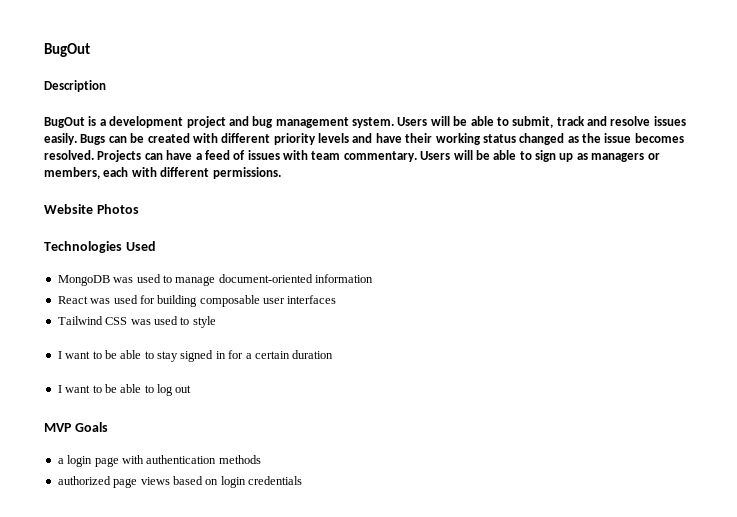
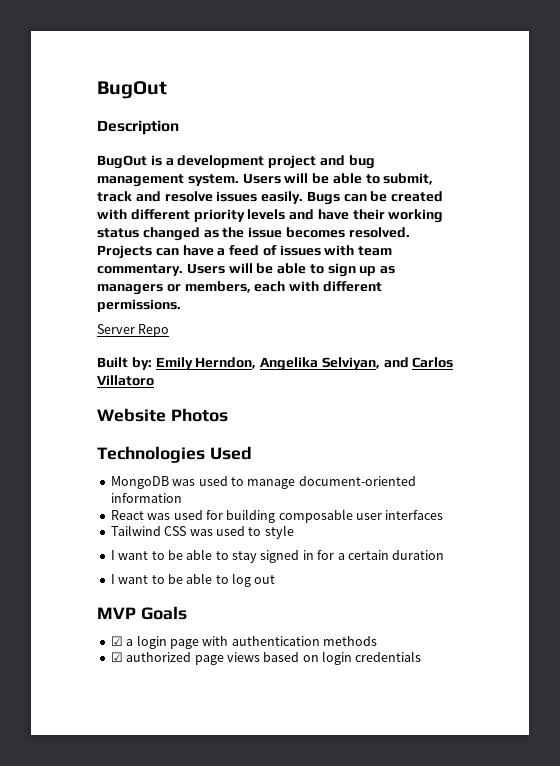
(281, 173) none -> [97,324,170,337] [97,357,454,371] [97,375,154,386] // Server Repo // Built by: Emily Herndon, Angelika Selviyan, and Carlos Villatoro
(108, 427) none -> [110,636,123,646] ☑
(261, 459) none -> [110,652,123,662] ☑

